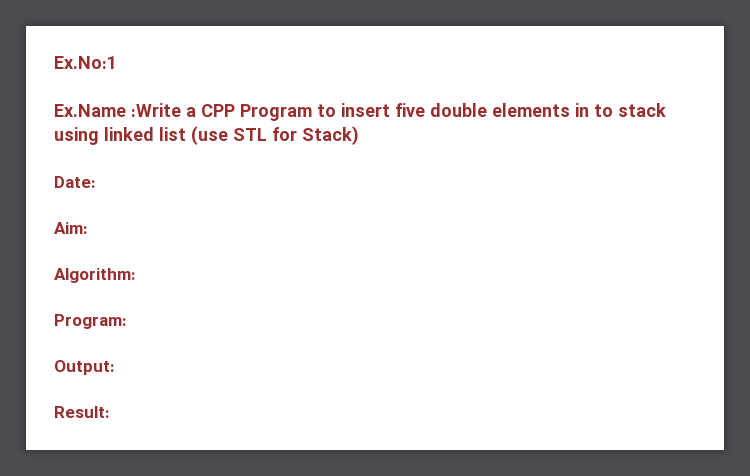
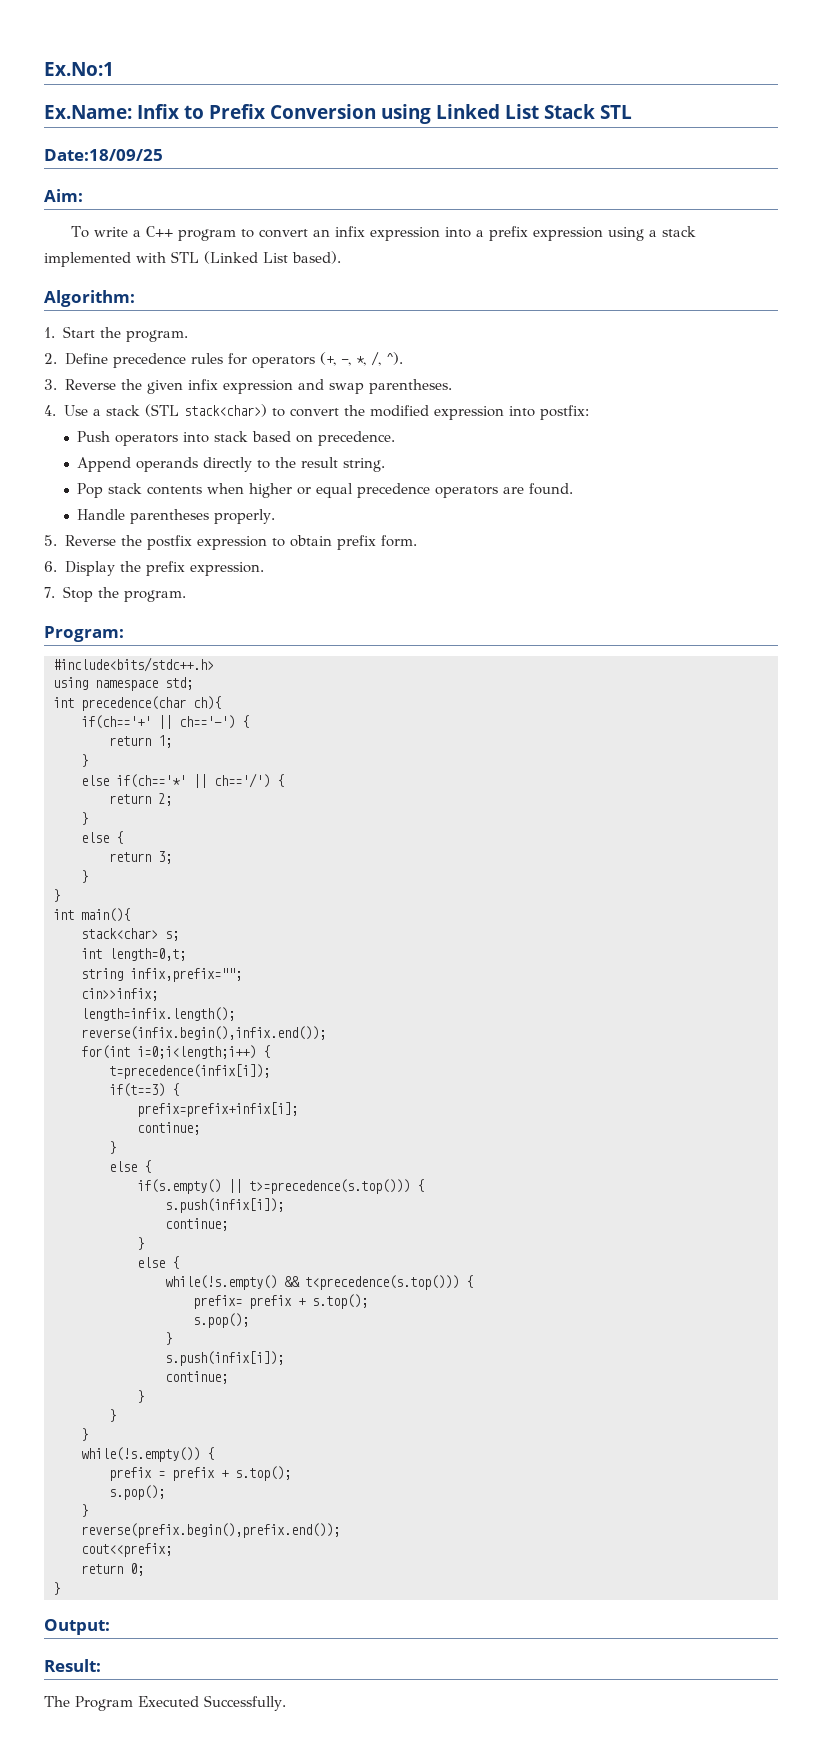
[54,103,666,121] [54,126,359,145] [54,176,96,188] [54,222,88,234] [54,268,136,283] [54,314,127,329] [54,360,115,375] [54,406,110,418] Ex.Name :Write a CPP Program to insert five double elements in to stack using linked list (use STL for Stack) // Date: // Aim: // Algorithm: // Program: // Output: // Result: -> [44,104,632,124] [44,149,163,161] [44,189,83,202] [71,226,697,241] [44,251,341,267] [44,290,135,307] [44,326,188,342] [44,351,403,368] [44,379,452,394] [44,404,589,420] [77,431,396,446] [77,457,386,472] [77,483,574,498] [77,509,276,524] [44,535,417,550] [44,561,264,576] [44,586,186,602] [44,626,124,642] [53,657,214,672] [53,677,193,691] [53,696,221,711] [81,715,249,729] [109,735,172,748] [81,754,88,767] [81,773,284,788] [109,793,172,806] [81,812,88,825] [81,831,123,844] [109,851,172,864] [81,870,88,883] [53,889,60,902] [53,908,130,922] [81,928,179,941] [81,948,186,961] [81,968,242,982] [81,988,158,1001] [81,1007,235,1021] [81,1026,326,1040] [81,1045,270,1059] [109,1064,270,1079] [109,1083,179,1097] [137,1102,298,1117] [137,1122,200,1135] [109,1141,116,1154] [109,1160,151,1173] [137,1179,424,1194] [165,1198,284,1213] [165,1218,228,1231] [137,1237,144,1250] [137,1256,179,1269] [165,1275,473,1290] [193,1294,368,1309] [193,1313,249,1328] [165,1332,172,1345] [165,1351,284,1366] [165,1371,228,1384] [137,1390,144,1403] [109,1409,116,1422] [81,1428,88,1441] [81,1447,214,1462] [109,1466,291,1481] [109,1485,165,1500] [81,1504,88,1517] [81,1523,340,1538] [81,1543,172,1557] [81,1563,144,1576] [53,1582,60,1595] [44,1619,110,1635] [44,1659,101,1672] [44,1695,286,1711] Ex.Name: Infix to Prefix Conversion using Linked List Stack STL // Date:18/09/25 // Aim: // To write a C++ program to convert an infix expression into a prefix expression using a stack implemented with STL (Linked List based). // Algorithm: // 1. Start the program. // 2. Define precedence rules for operators (+, -, *, /, ^). // 3. Reverse the given infix expression and swap parentheses. // 4. Use a stack (STL stack<char>) to convert the modified expression into postfix: // Push operators into stack based on precedence. // Append operands directly to the result string. // Pop stack contents when higher or equal precedence operators are found. // Handle parentheses properly. // 5. Reverse the postfix expression to obtain prefix form. // 6. Display the prefix expression. // 7. Stop the program. // Program: // #include<bits/stdc++.h> // using namespace std; // int precedence(char ch){ // if(ch=='+' || ch=='-') { // return 1; // } // else if(ch=='*' || ch=='/') { // return 2; // } // else { // return 3; // } // } // int main(){ // stack<char> s; // int length=0,t; // string infix,prefix=""; // cin>>infix; // length=infix.length(); // reverse(infix.begin(),infix.end()); // for(int i=0;i<length;i++) { // t=precedence(infix[i]); // if(t==3) { // prefix=prefix+infix[i]; // continue; // } // else { // if(s.empty() || t>=precedence(s.top())) { // s.push(infix[i]); // continue; // } // else { // while(!s.empty() && t<precedence(s.top())) { // prefix= prefix + s.top(); // s.pop(); // } // s.push(infix[i]); // continue; // } // } // } // while(!s.empty()) { // prefix = prefix + s.top(); // s.pop(); // } // reverse(prefix.begin(),prefix.end()); // cout<<prefix; // return 0; // } // Output: // Result: // The Program Executed Successfully.

